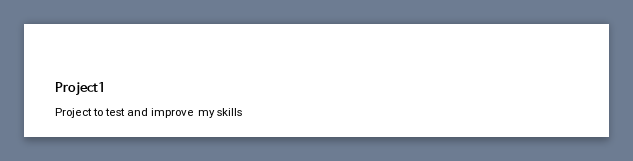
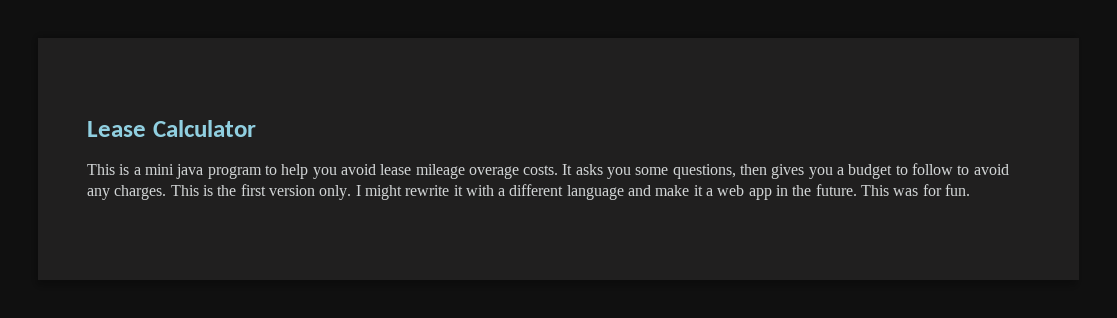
[55,82,106,96] [55,108,242,118] Project1 // Project to test and improve my skills -> [87,120,256,137] [87,163,1009,179] [87,184,970,200] Lease Calculator // This is a mini java program to help you avoid lease mileage overage costs. It asks you some questions, then gives you a budget to follow to avoid any charges. This is the first version only. I might rewrite it with a different language and make it a web app in the future. This was for fun.

